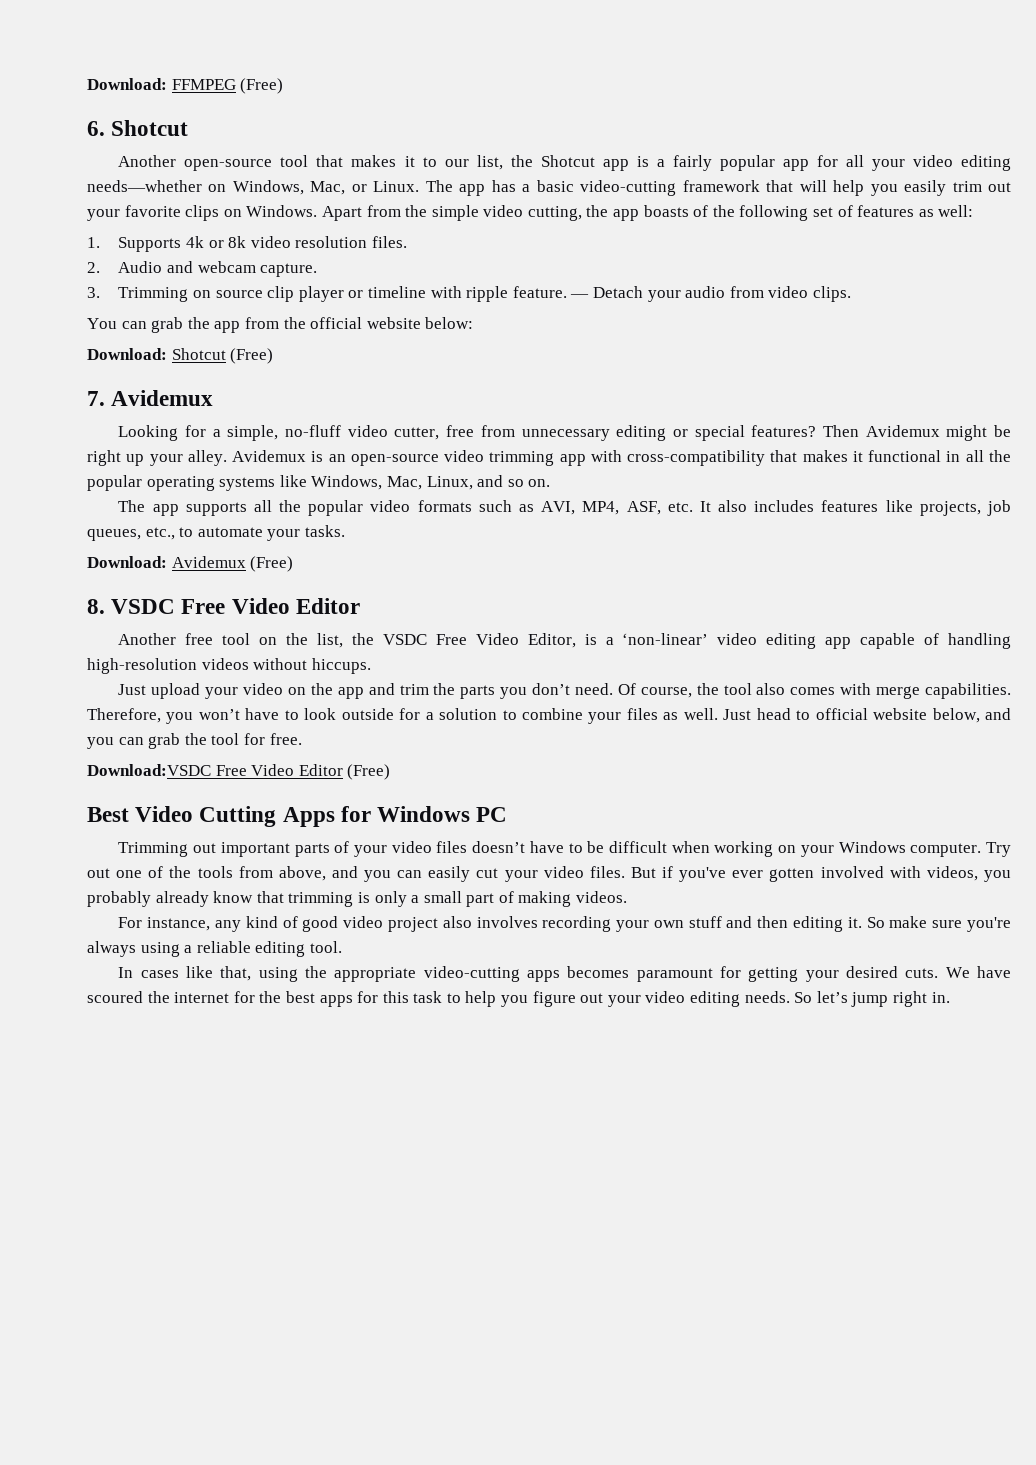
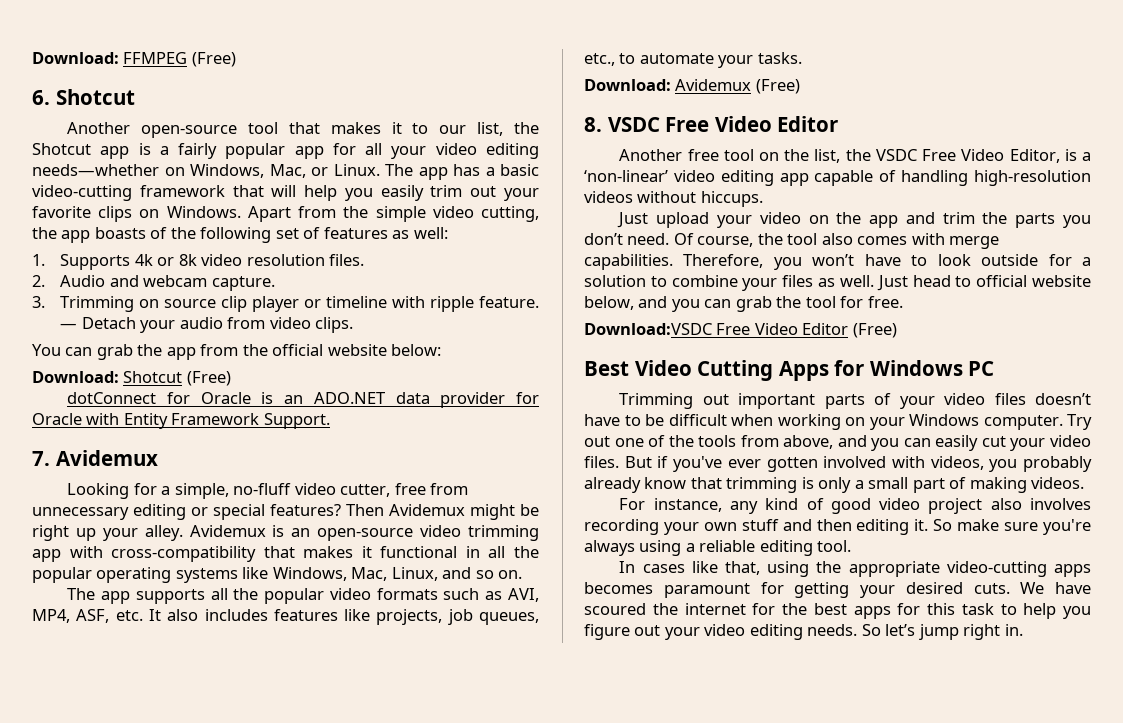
(274, 356) none -> [67,392,540,408] [32,413,330,429] // dotConnect for Oracle is an ADO.NET data provider for Oracle with Entity Framework Support.

